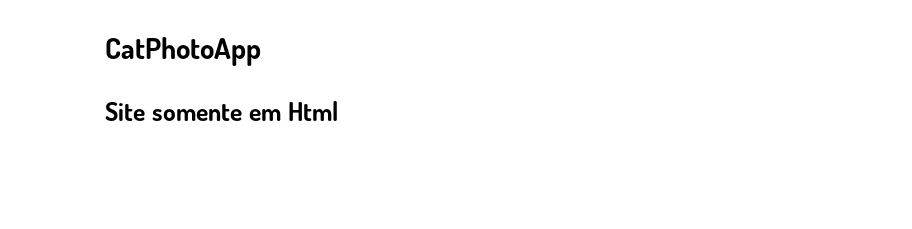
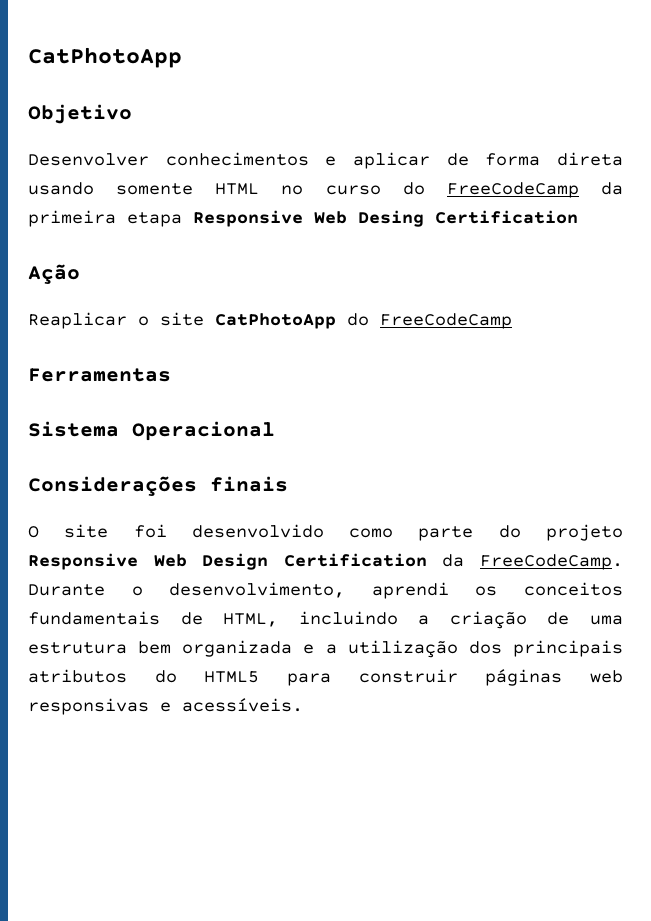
[105,101,338,121] Site somente em Html -> [28,104,132,124] [28,152,623,169] [28,182,623,198] [28,210,578,227] [28,264,80,284] [28,312,512,329] [28,368,171,382] [28,421,275,441] [28,476,288,496] [28,524,623,541] [28,553,623,570] [28,582,623,599] [28,611,623,629] [28,640,624,658] [28,669,623,686] [28,698,303,715] Objetivo // Desenvolver conhecimentos e aplicar de forma direta usando somente HTML no curso do FreeCodeCamp da primeira etapa Responsive Web Desing Certification // Ação // Reaplicar o site CatPhotoApp do FreeCodeCamp // Ferramentas // Sistema Operacional // Considerações finais // O site foi desenvolvido como parte do projeto Responsive Web Design Certification da FreeCodeCamp. Durante o desenvolvimento, aprendi os conceitos fundamentais de HTML, incluindo a criação de uma estrutura bem organizada e a utilização dos principais atributos do HTML5 para construir páginas web responsivas e acessíveis.

